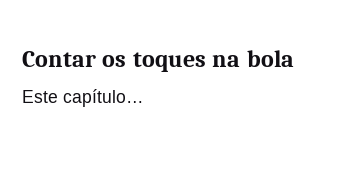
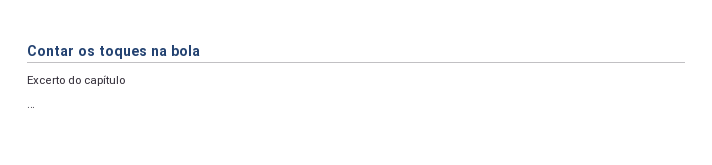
[22,89,144,107] Este capítulo… -> [27,75,126,86] [27,106,35,108] Excerto do capítulo // …

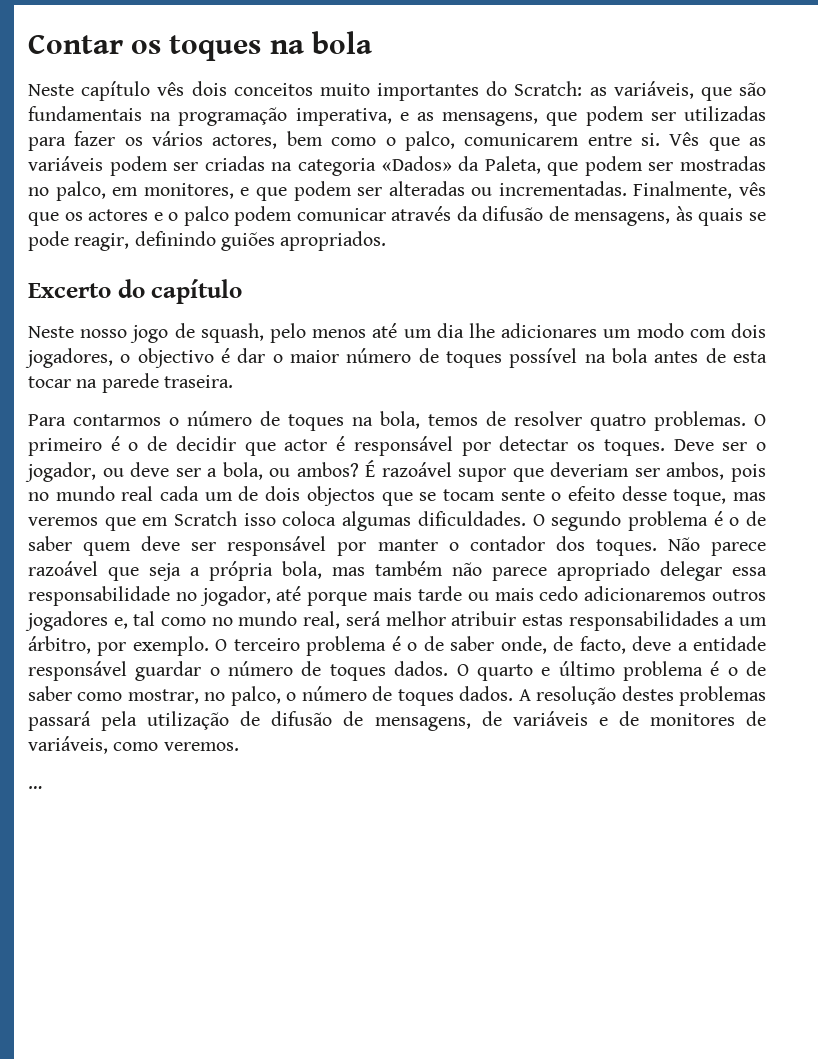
[27,75,126,86] Excerto do capítulo -> [28,81,766,101] [28,106,767,126] [28,131,766,151] [28,156,766,176] [28,181,766,201] [28,206,766,226] [28,231,387,251] [28,279,243,304] [28,323,767,343] [25,348,768,368] [28,373,233,393] [28,411,766,431] [28,436,767,456] [25,459,766,482] [28,486,766,506] [28,511,767,531] [28,536,766,556] [28,561,767,581] [28,586,766,606] [25,611,768,631] [28,636,766,656] [28,661,766,681] [28,686,766,706] [28,711,766,731] [28,736,239,754] Neste capítulo vês dois conceitos muito importantes do Scratch: as variáveis, que são fundamentais na programação imperativa, e as mensagens, que podem ser utilizadas para fazer os vários actores, bem como o palco, comunicarem entre si. Vês que as variáveis podem ser criadas na categoria «Dados» da Paleta, que podem ser mostradas no palco, em monitores, e que podem ser alteradas ou incrementadas. Finalmente, vês que os actores e o palco podem comunicar através da difusão de mensagens, às quais se pode reagir, definindo guiões apropriados. // Excerto do capítulo // Neste nosso jogo de squash, pelo menos até um dia lhe adicionares um modo com dois jogadores, o objectivo é dar o maior número de toques possível na bola antes de esta tocar na parede traseira. // Para contarmos o número de toques na bola, temos de resolver quatro problemas. O primeiro é o de decidir que actor é responsável por detectar os toques. Deve ser o jogador, ou deve ser a bola, ou ambos? É razoável supor que deveriam ser ambos, pois no mundo real cada um de dois objectos que se tocam sente o efeito desse toque, mas veremos que em Scratch isso coloca algumas dificuldades. O segundo problema é o de saber quem deve ser responsável por manter o contador dos toques. Não parece razoável que seja a própria bola, mas também não parece apropriado delegar essa responsabilidade no jogador, até porque mais tarde ou mais cedo adicionaremos outros jogadores e, tal como no mundo real, será melhor atribuir estas responsabilidades a um árbitro, por exemplo. O terceiro problema é o de saber onde, de facto, deve a entidade responsável guardar o número de toques dados. O quarto e último problema é o de saber como mostrar, no palco, o número de toques dados. A resolução destes problemas passará pela utilização de difusão de mensagens, de variáveis e de monitores de variáveis, como veremos.

